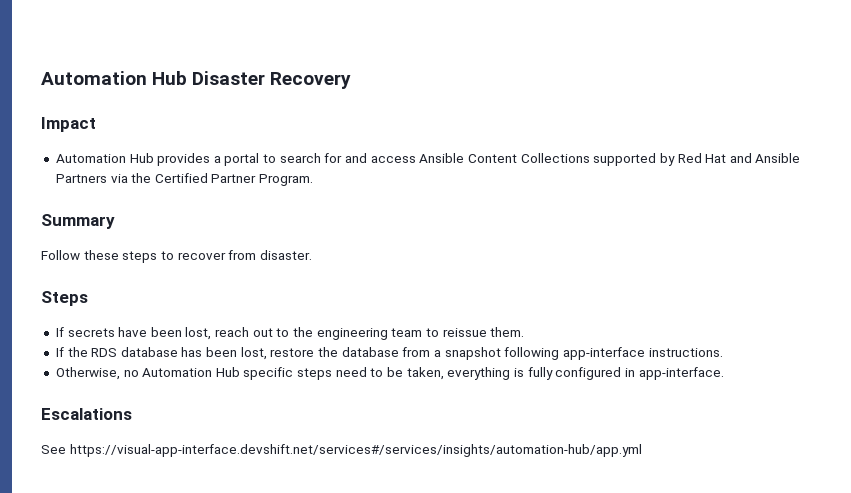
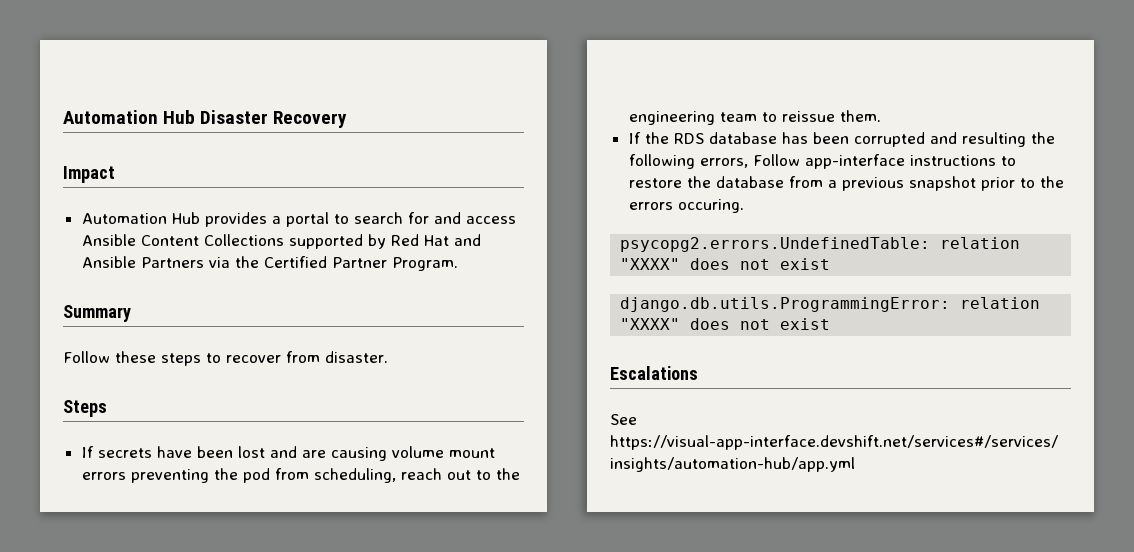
[185,327,212,340] lost, -> [237,446,495,461] [81,468,396,483] lost and are causing volume mount errors preventing the pod from scheduling,
[240,347,267,360] lost, -> [853,132,1055,147] [628,154,1016,169] corrupted and resulting the following errors, Follow app-interface instructions to
[444,347,723,360] [55,367,724,380] snapshot following app-interface instructions. // Otherwise, no Automation Hub specific steps need to be taken, everything is fully configured in app-interface. -> [841,176,1064,191] [628,199,744,213] [620,237,1021,252] [620,258,831,270] [620,297,1041,312] [620,318,831,330] previous snapshot prior to the errors occuring. // psycopg2.errors.UndefinedTable: relation "XXXX" does not exist // django.db.utils.ProgrammingError: relation "XXXX" does not exist

